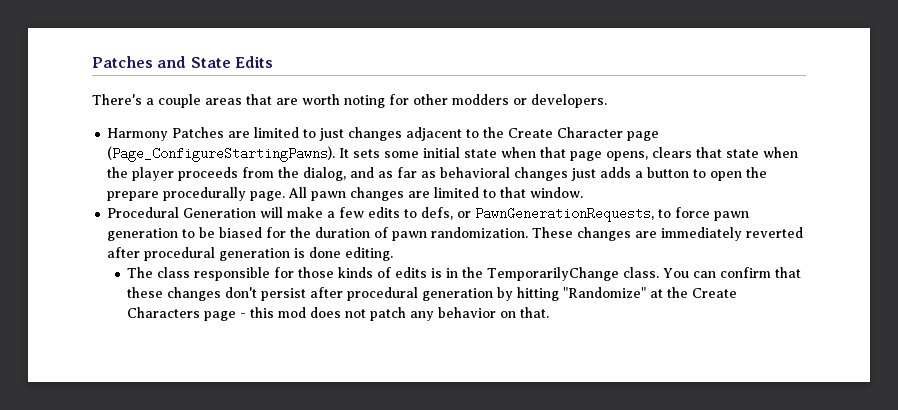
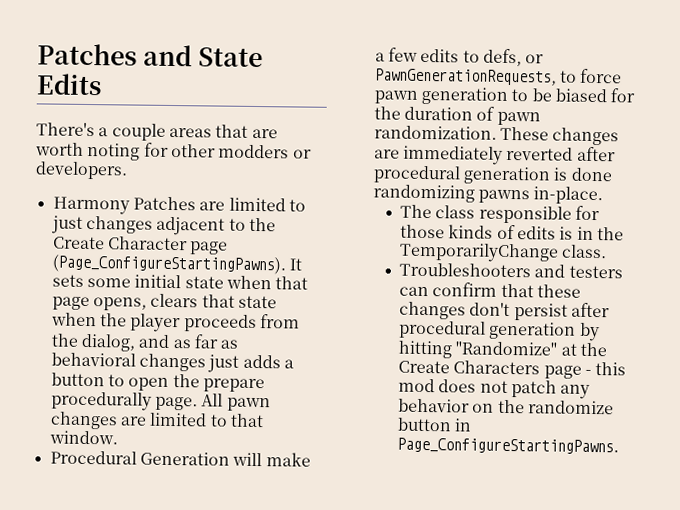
[345,247,394,261] editing. -> [372,184,604,205] randomizing pawns in-place.
[663,268,690,278] You -> [399,262,623,279] // Troubleshooters and testers
[520,307,550,318] that. -> [497,399,615,415] [397,417,473,432] [397,437,620,455] the randomize button in Page_ConfigureStartingPawns.

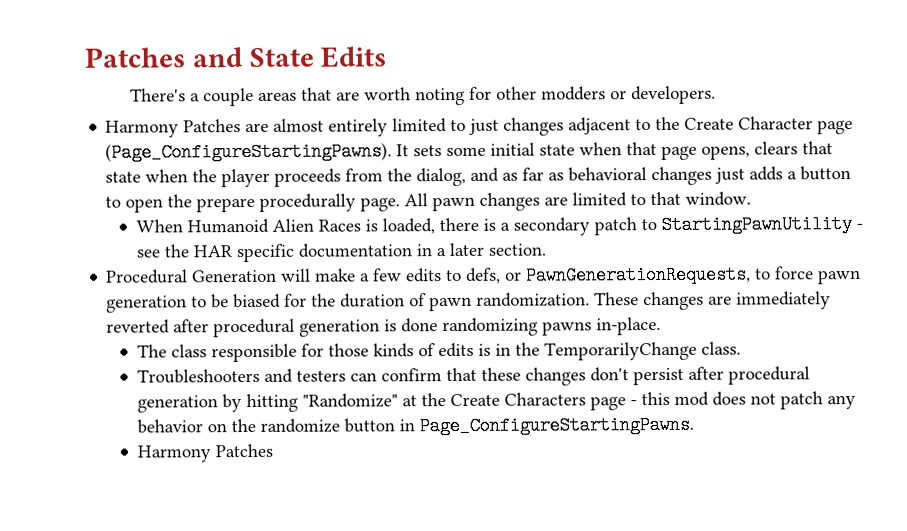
(226, 206) none -> [273,118,389,137] almost entirely
(118, 437) none -> [135,215,863,236] [135,242,546,263] // When Humanoid Alien Races is loaded, there is a secondary patch to StartingPawnUtility - see the HAR specific documentation in a later section.
(620, 446) none -> [136,443,273,463] // Harmony Patches

